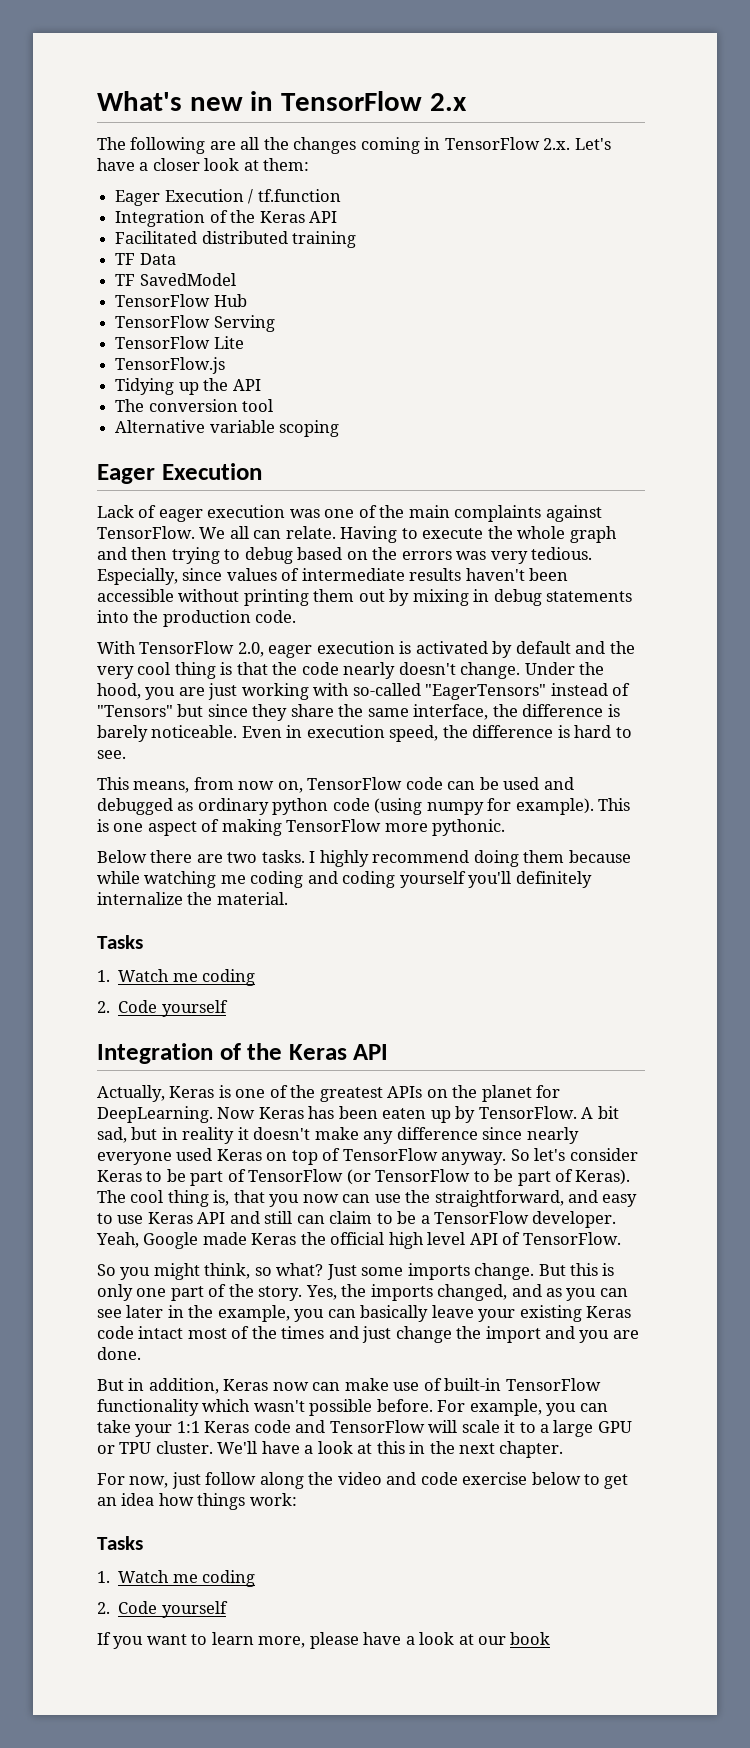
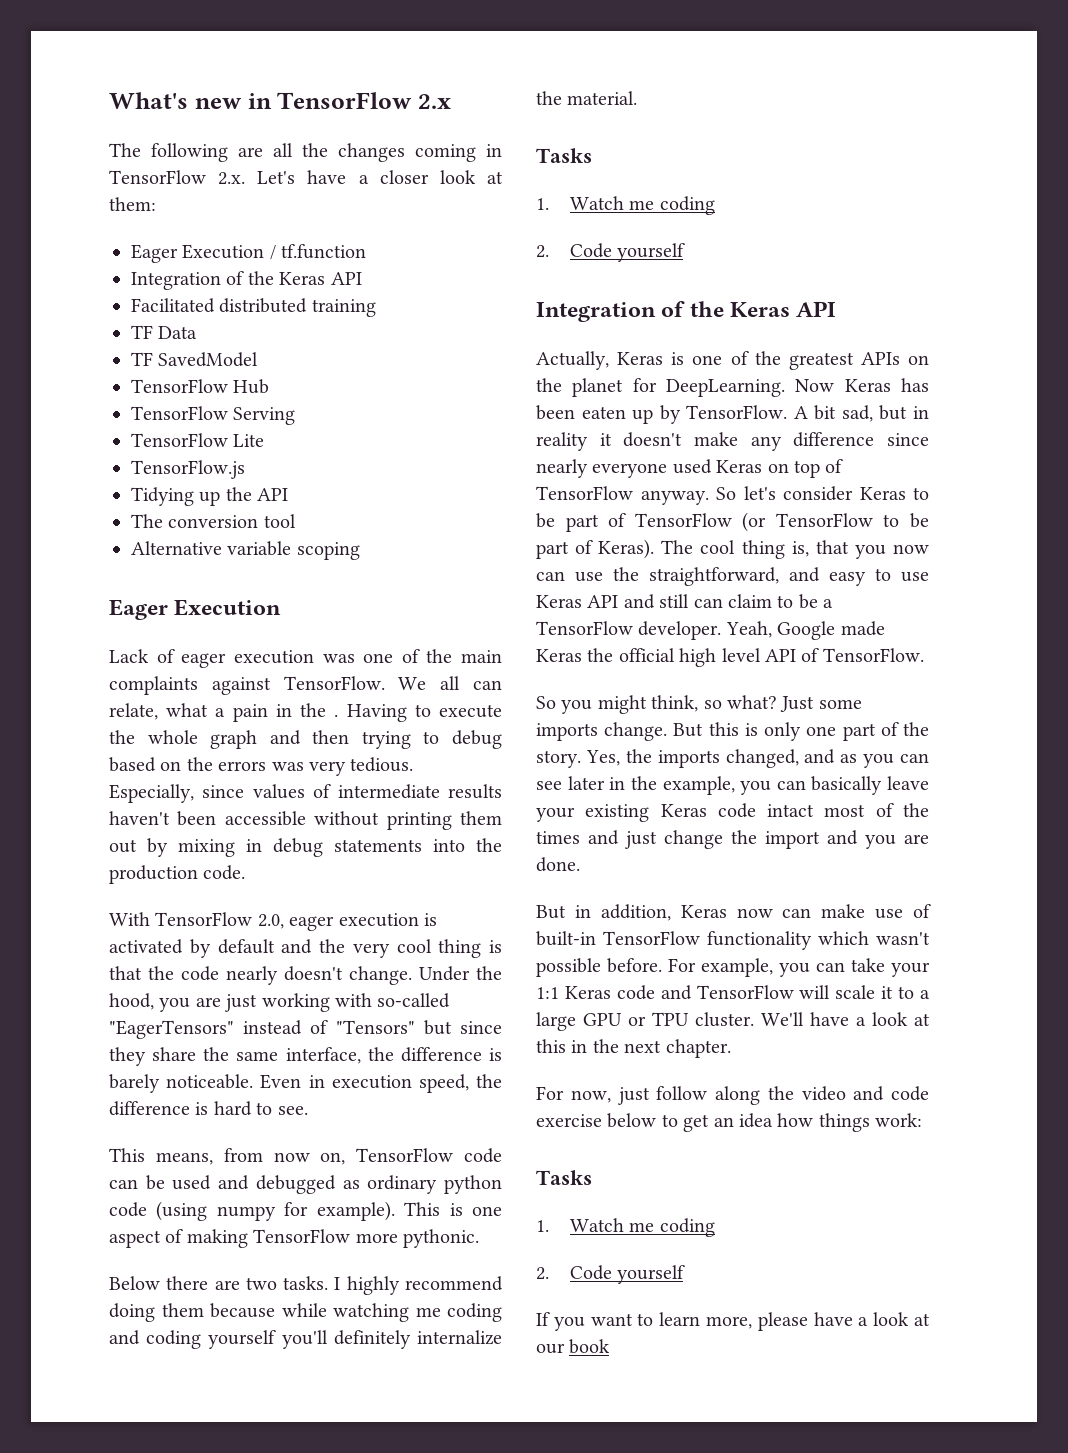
[285,526,336,539] relate. -> [109,703,339,722] relate, what a pain in the .

